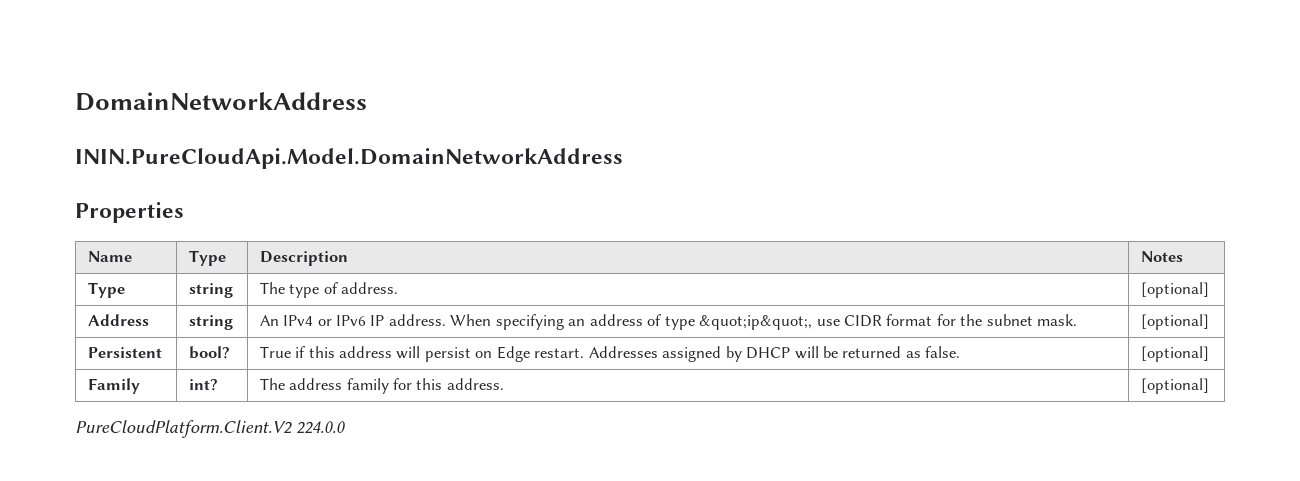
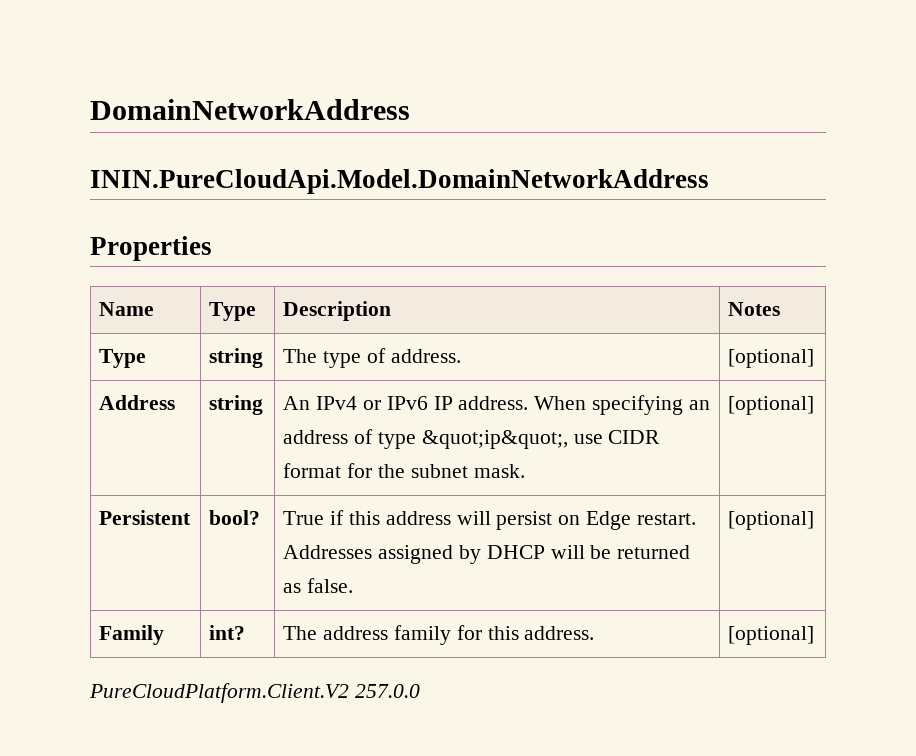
[296,421,345,434] 224.0.0 -> [354,684,420,698] 257.0.0

